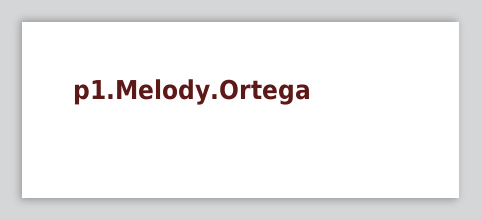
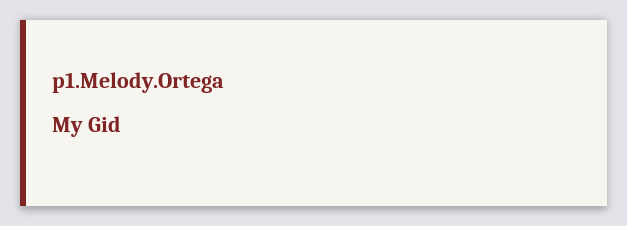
(311, 92) none -> [52,116,121,137] // My Gid

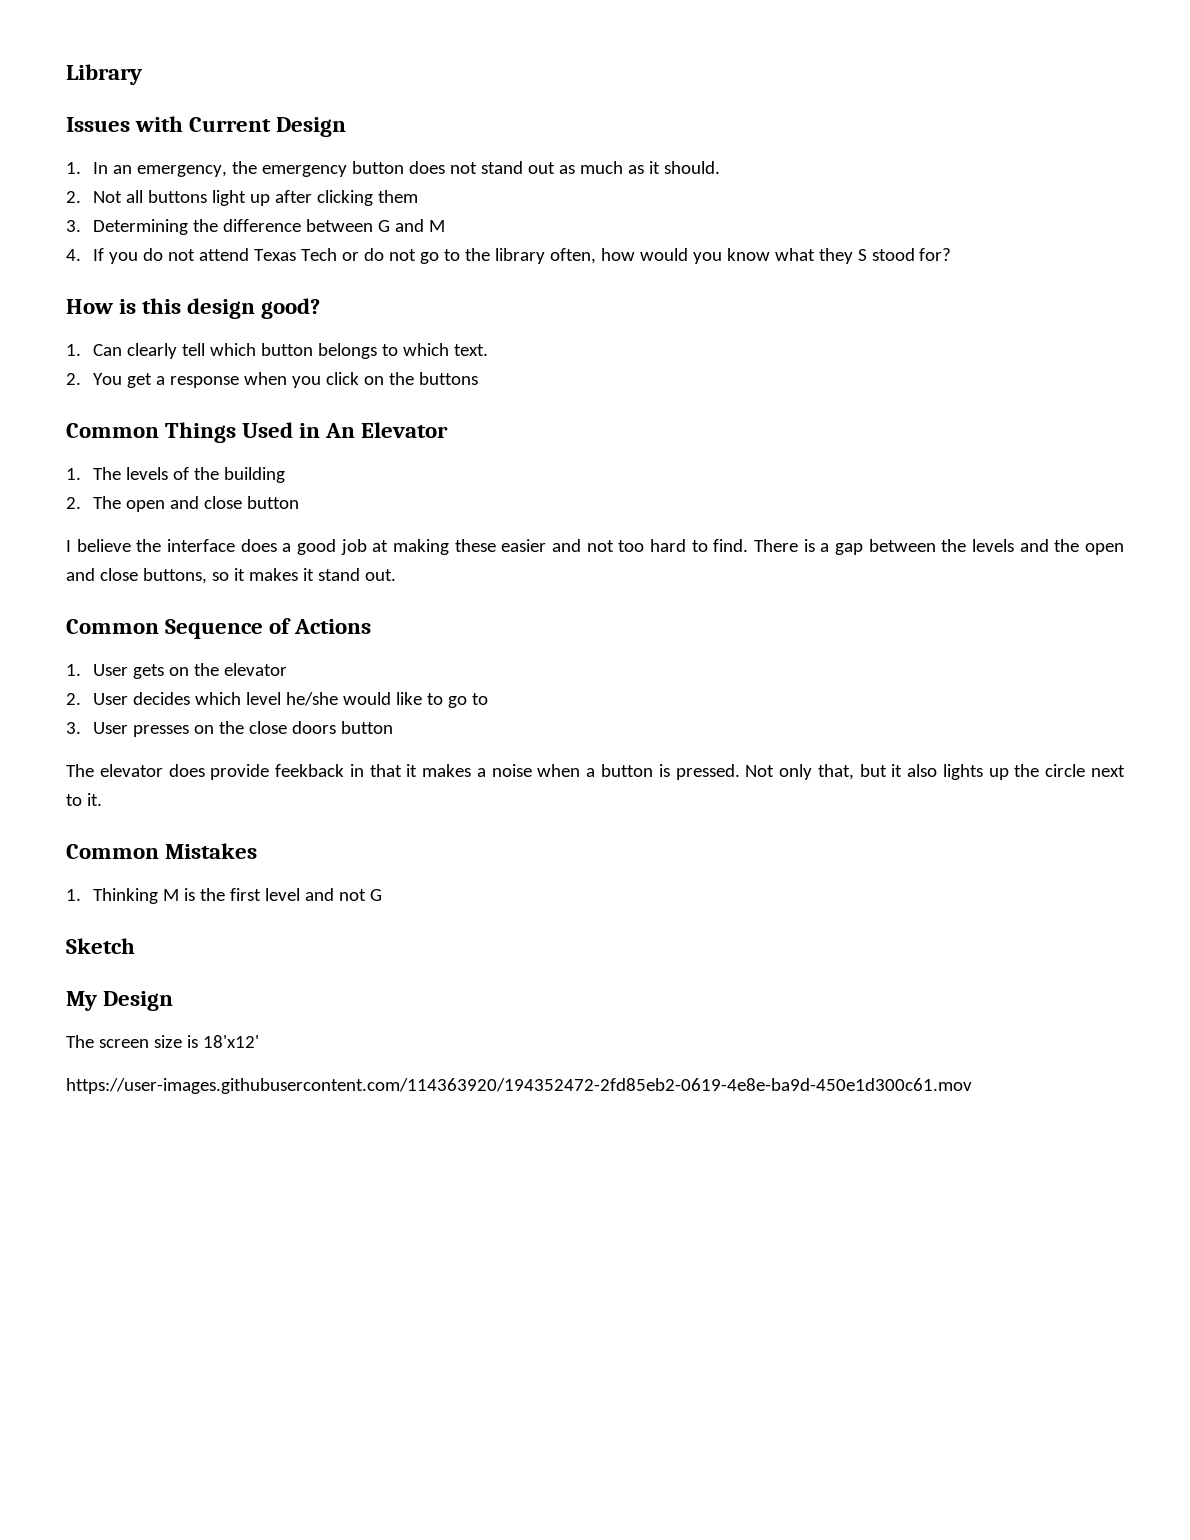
[52,72,224,93] [52,116,121,137] p1.Melody.Ortega // My Gid -> [66,64,142,85] [66,116,347,137] [66,161,720,177] [66,190,418,206] [66,219,445,235] [66,248,952,264] [66,298,321,319] [66,343,488,359] [66,372,478,388] [66,422,449,443] [66,467,285,483] [66,496,299,512] [66,539,1124,555] [66,568,396,584] [66,618,372,639] [66,663,287,679] [66,692,488,708] [66,721,393,737] [66,764,1125,780] [66,793,102,806] [66,843,258,859] [66,888,382,904] [66,938,135,954] [66,991,174,1011] [66,1035,259,1048] [66,1078,972,1094] Library // Issues with Current Design // 1. In an emergency, the emergency button does not stand out as much as it should. // 2. Not all buttons light up after clicking them // 3. Determining the difference between G and M // 4. If you do not attend Texas Tech or do not go to the library often, how would you know what they S stood for? // How is this design good? // 1. Can clearly tell which button belongs to which text. // 2. You get a response when you click on the buttons // Common Things Used in An Elevator // 1. The levels of the building // 2. The open and close button // I believe the interface does a good job at making these easier and not too hard to find. There is a gap between the levels and the open and close buttons, so it makes it stand out. // Common Sequence of Actions // 1. User gets on the elevator // 2. User decides which level he/she would like to go to // 3. User presses on the close doors button // The elevator does provide feekback in that it makes a noise when a button is pressed. Not only that, but it also lights up the circle next to it. // Common Mistakes // 1. Thinking M is the first level and not G // Sketch // My Design // The screen size is 18'x12' // https://user-images.githubusercontent.com/114363920/194352472-2fd85eb2-0619-4e8e-ba9d-450e1d300c61.mov

